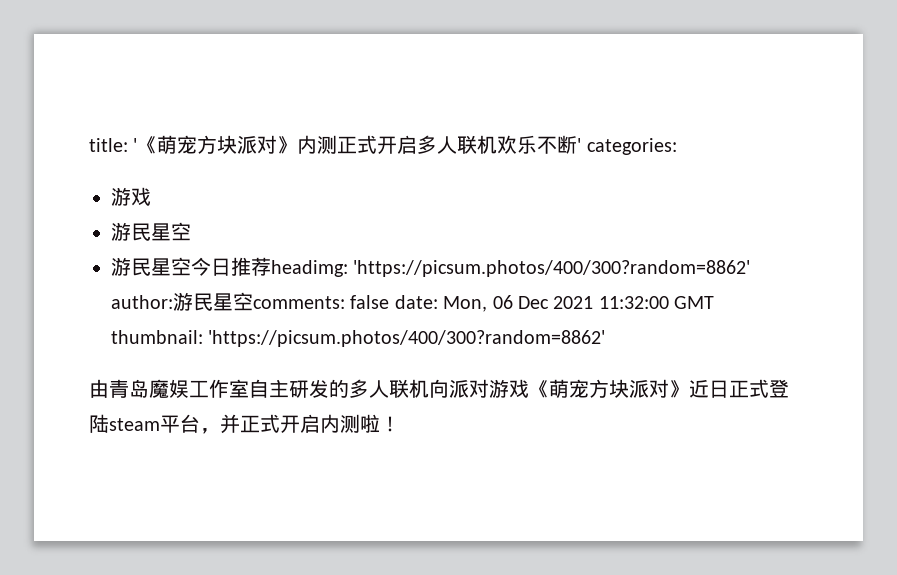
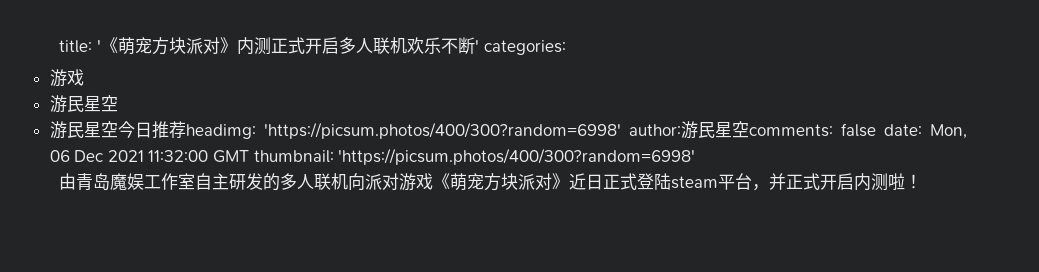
[353,260,751,277] 'https://picsum.photos/400/300?random=8862' -> [263,122,621,139] 'https://picsum.photos/400/300?random=6998'
[208,330,606,347] 'https://picsum.photos/400/300?random=8862' -> [338,148,696,165] 'https://picsum.photos/400/300?random=6998'

